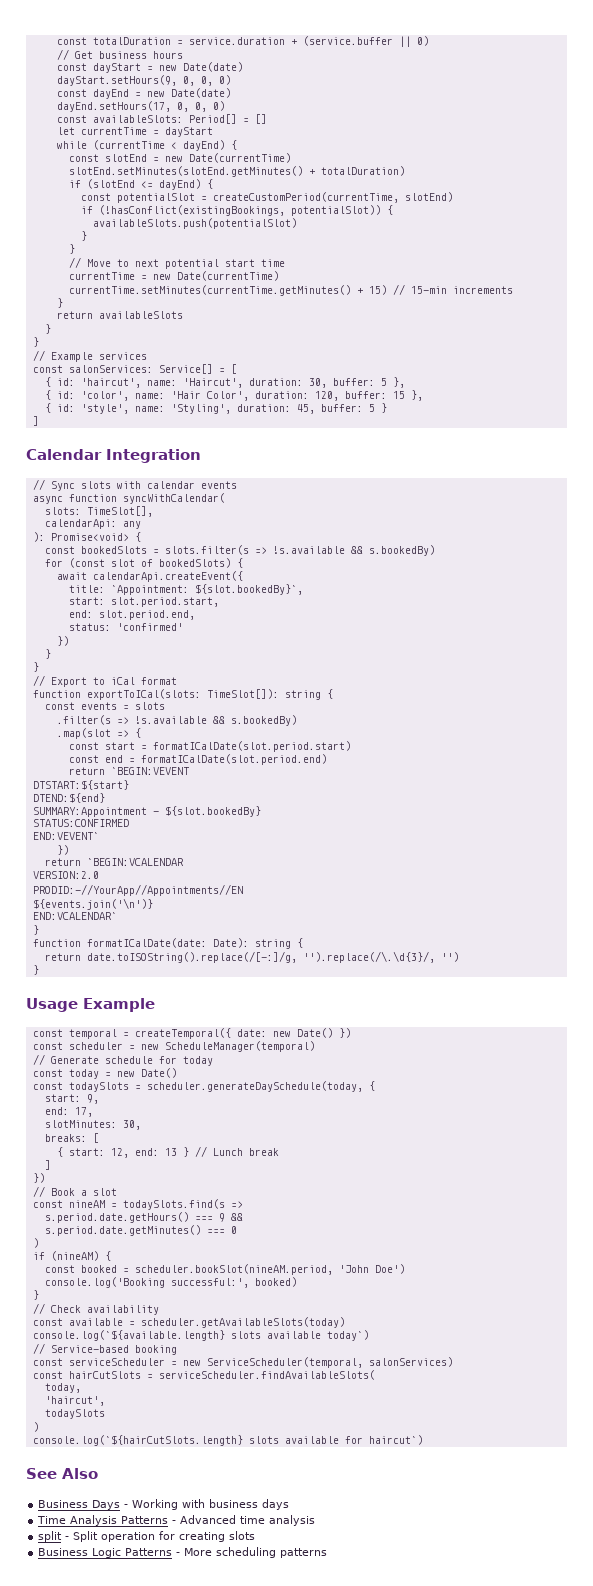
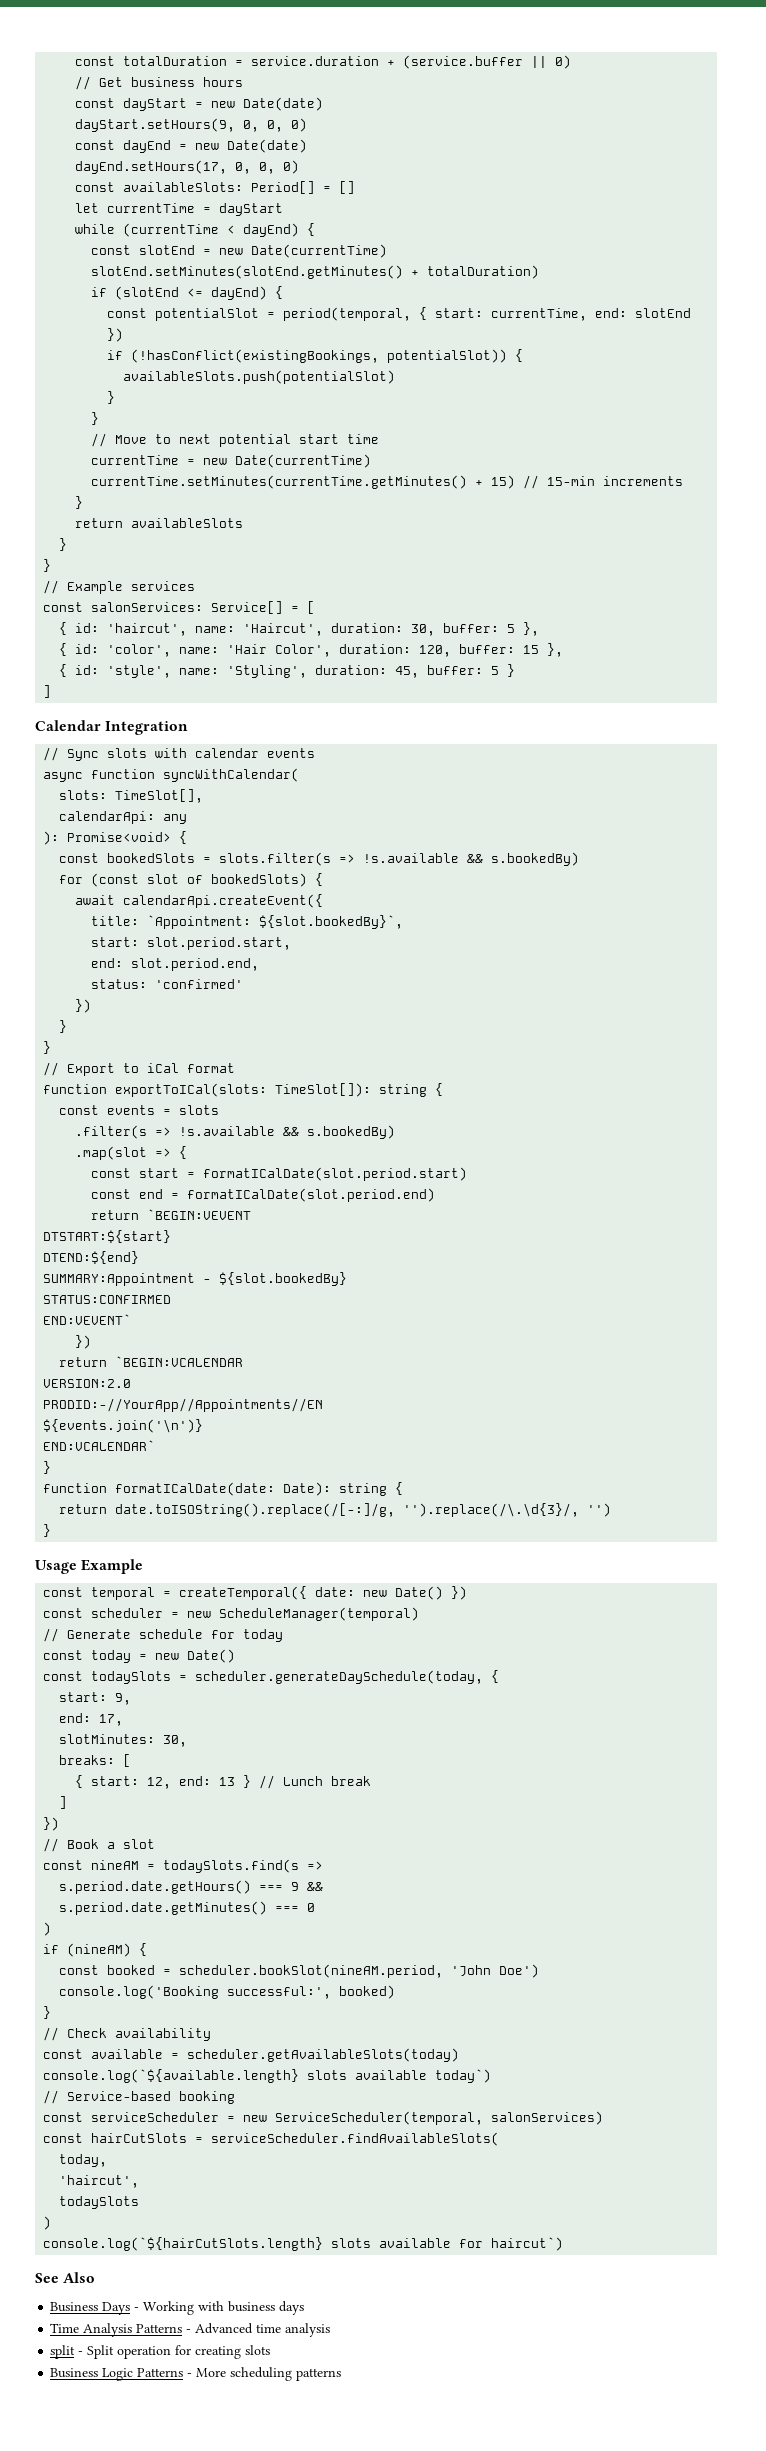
[212,192,453,203] createCustomPeriod(currentTime, slotEnd) -> [283,307,692,321] [107,328,124,342] period(temporal, { start: currentTime, end: slotEnd })

